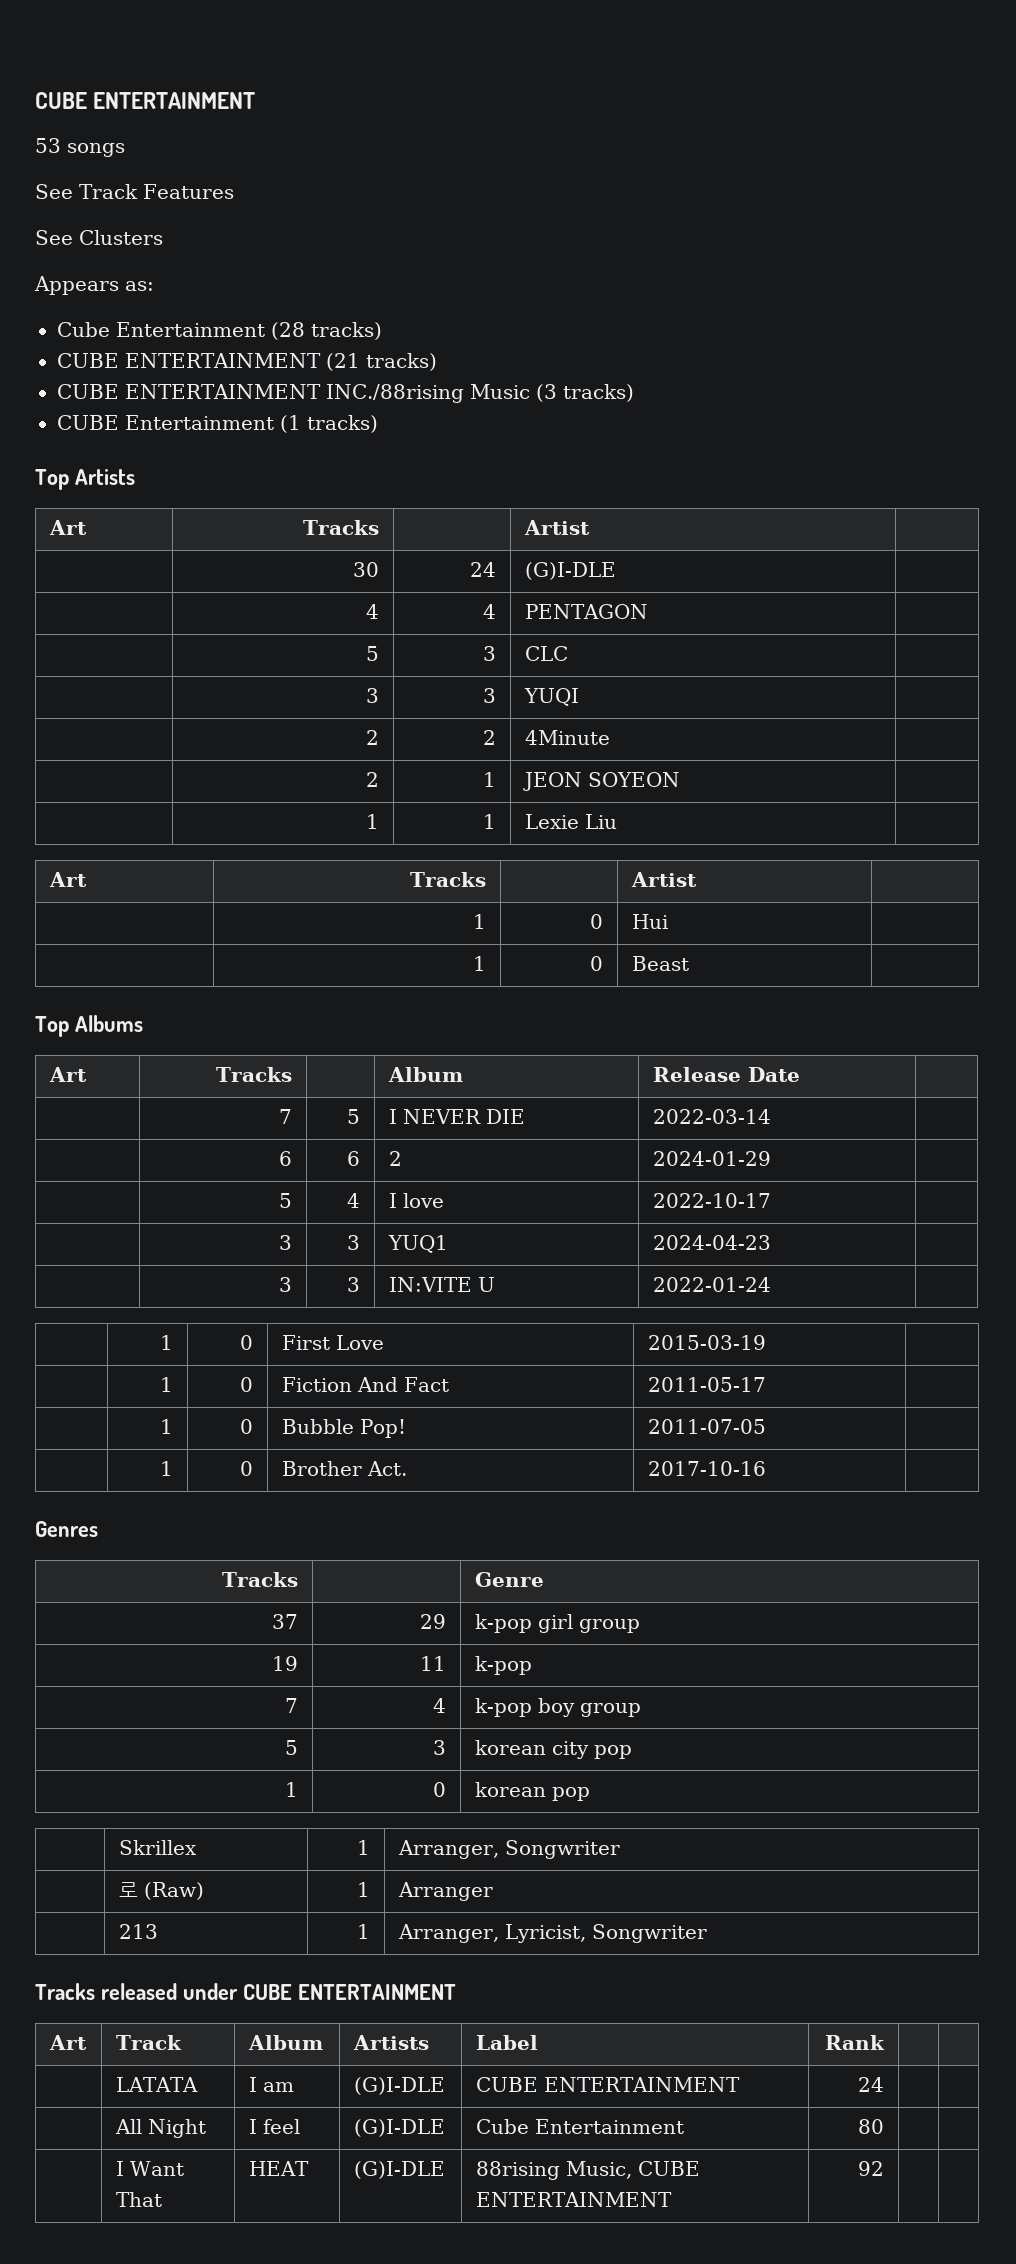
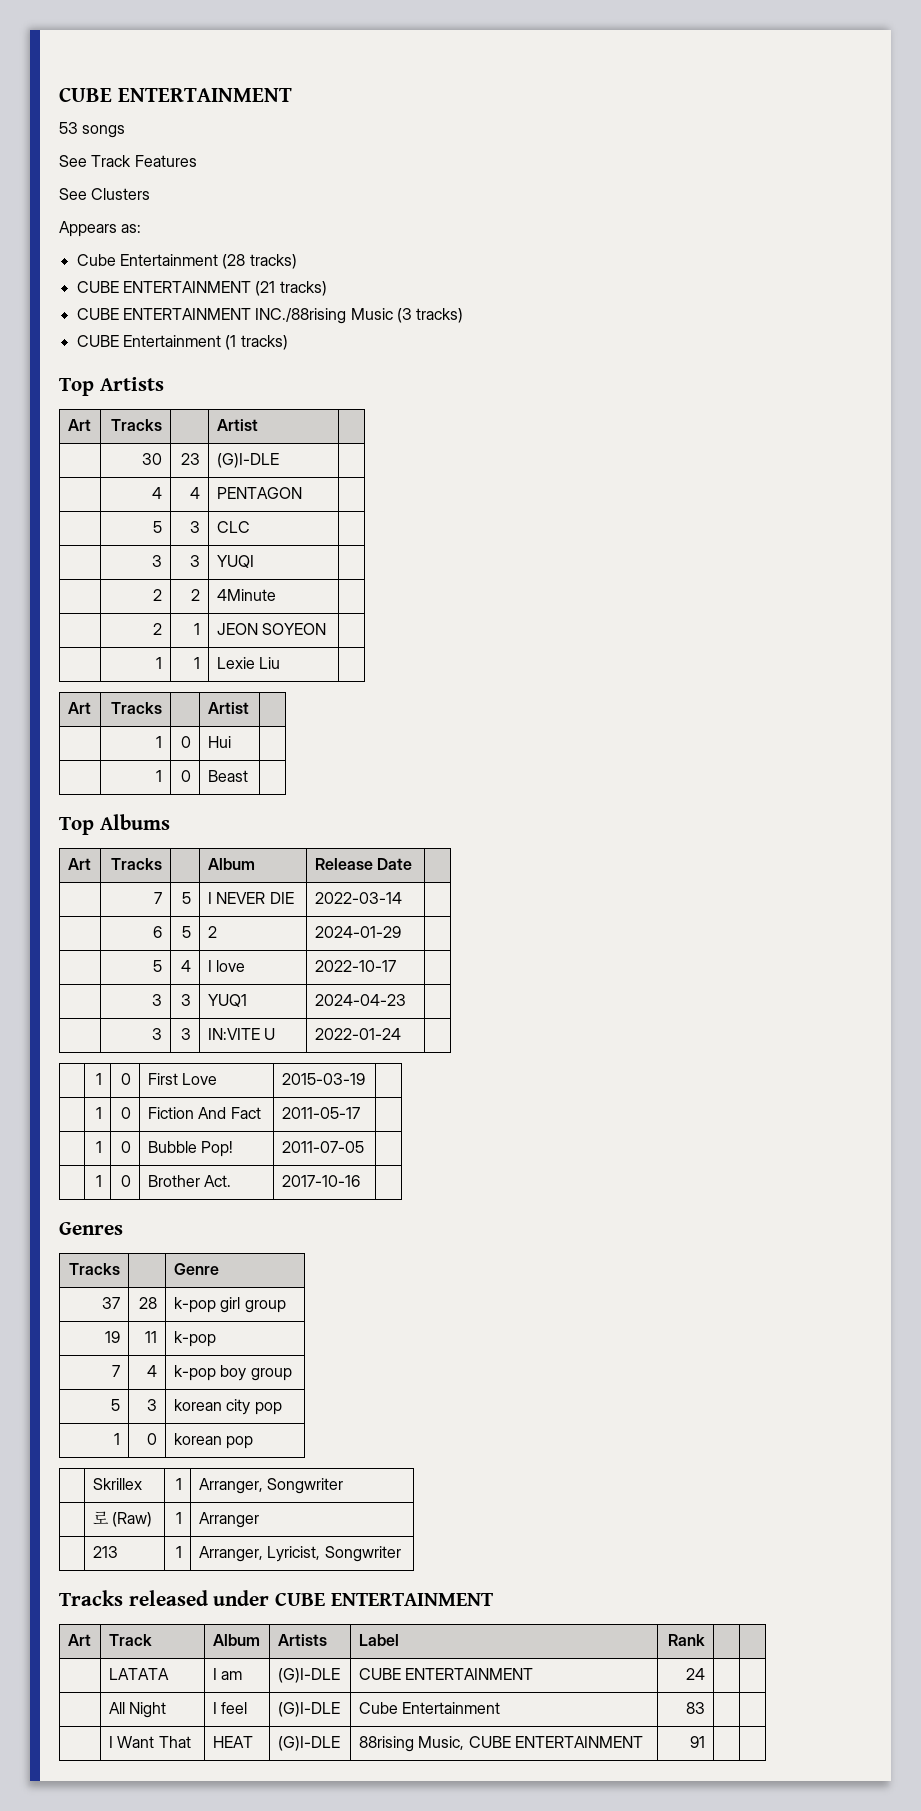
[470,562,497,577] 24 -> [181,453,201,465] 23
[347,1151,361,1166] 6 -> [182,926,192,938] 5
[420,1614,447,1629] 29 -> [139,1297,158,1309] 28
[858,2119,885,2134] 80 -> [686,1702,706,1714] 83
[858,2161,885,2176] 92 -> [690,1736,706,1748] 91

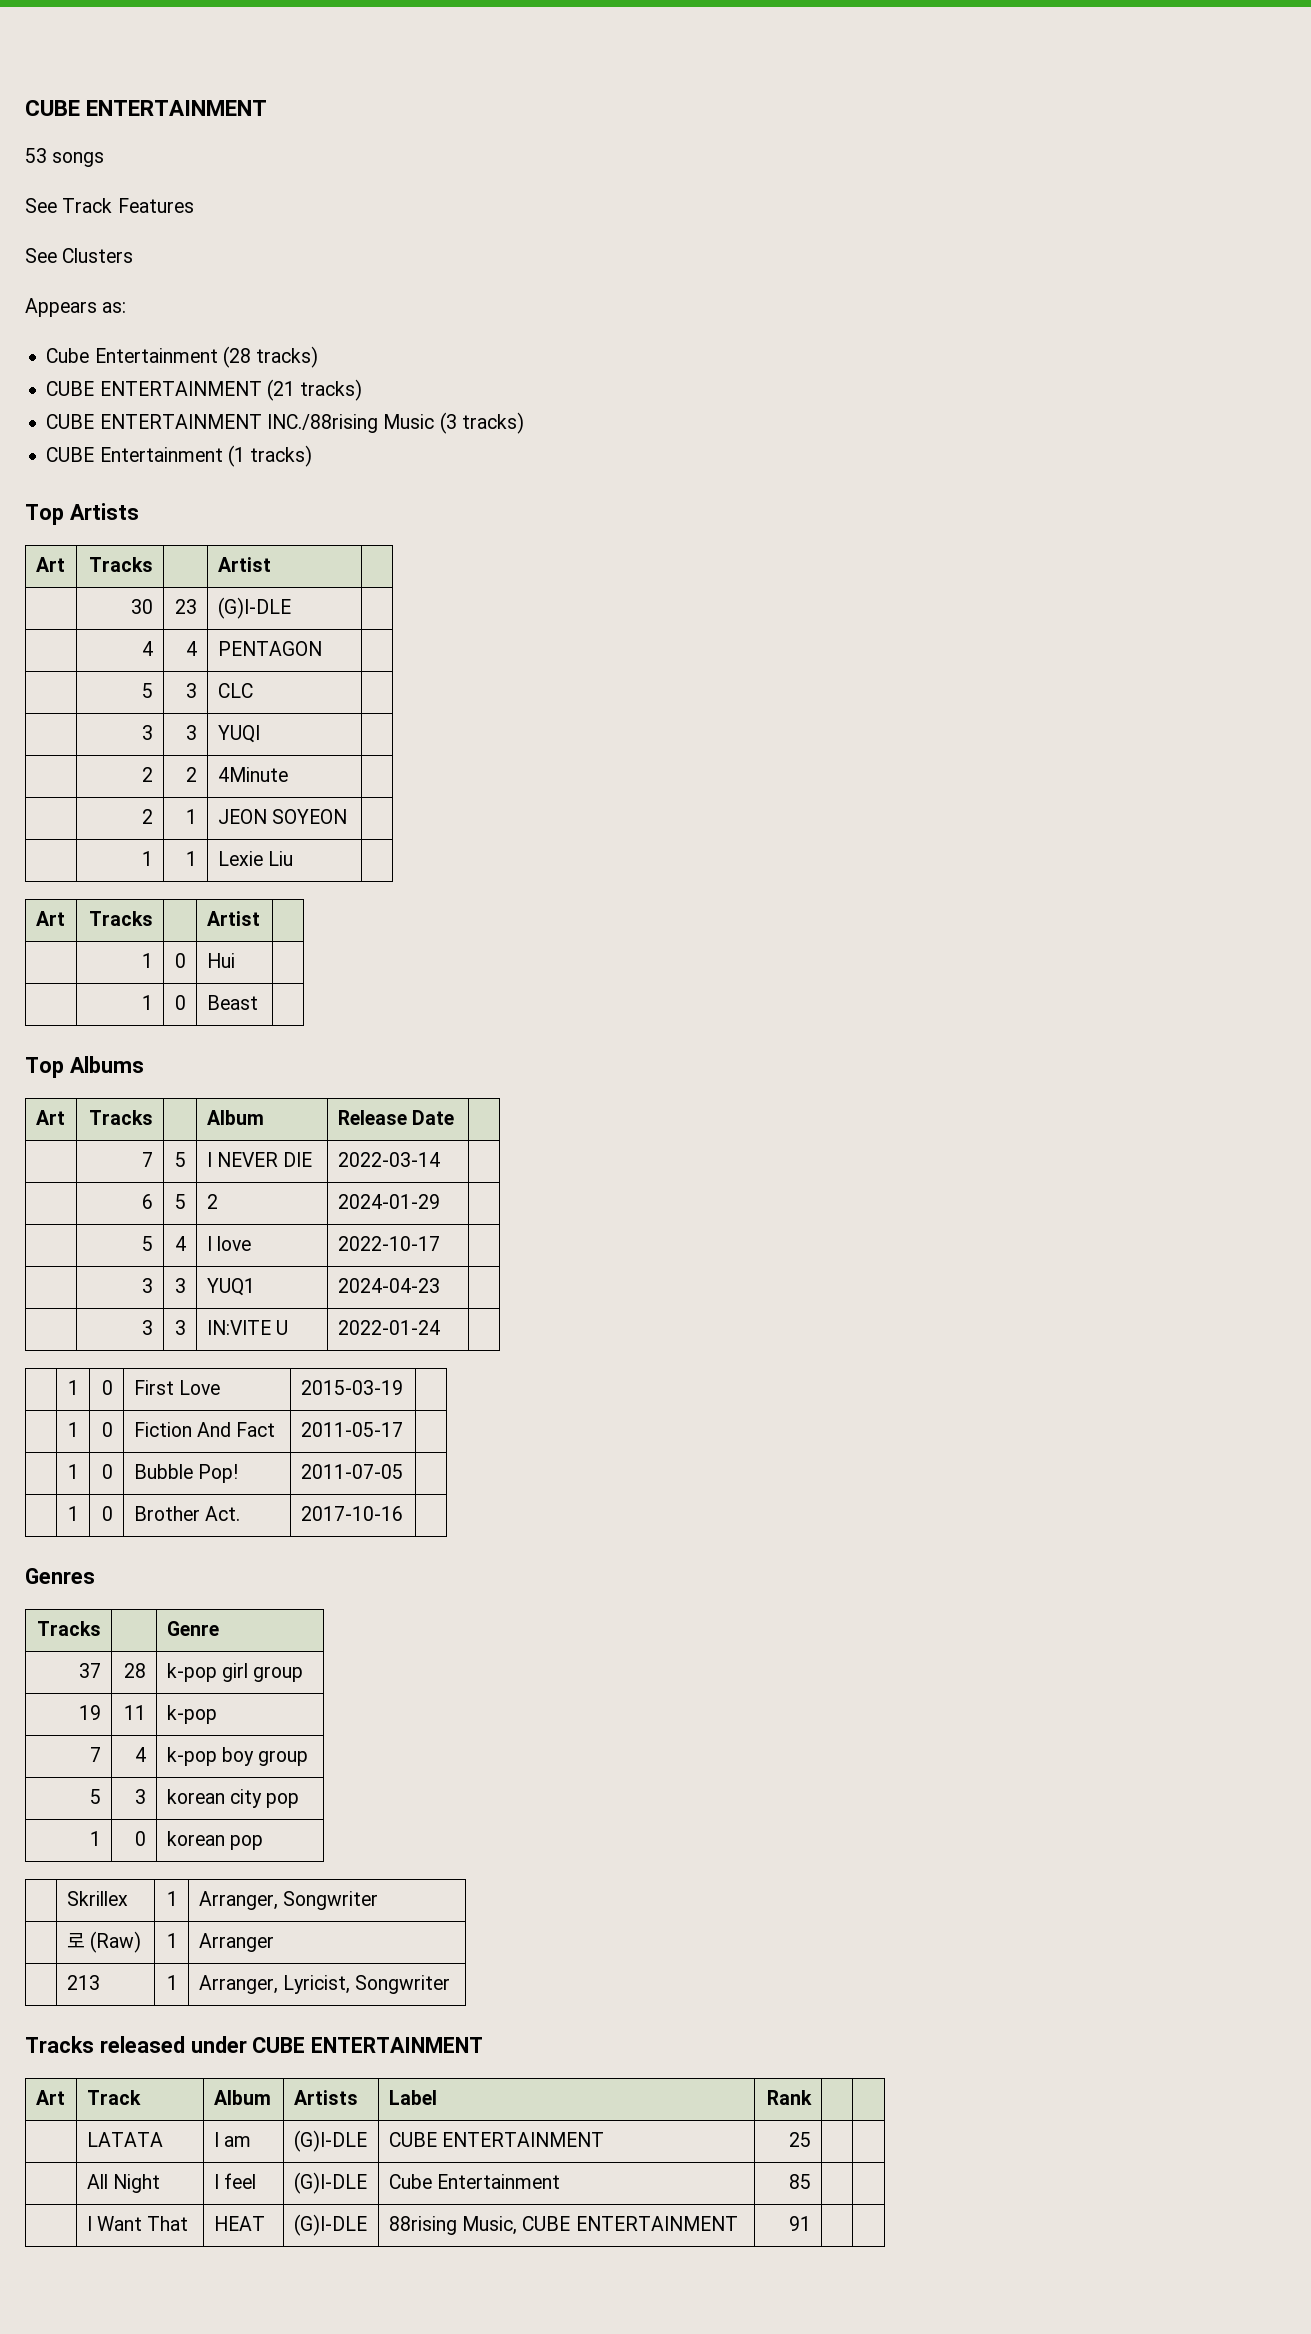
[686,1668,706,1680] 24 -> [789,2132,812,2147] 25
[686,1702,706,1714] 83 -> [789,2174,812,2189] 85

